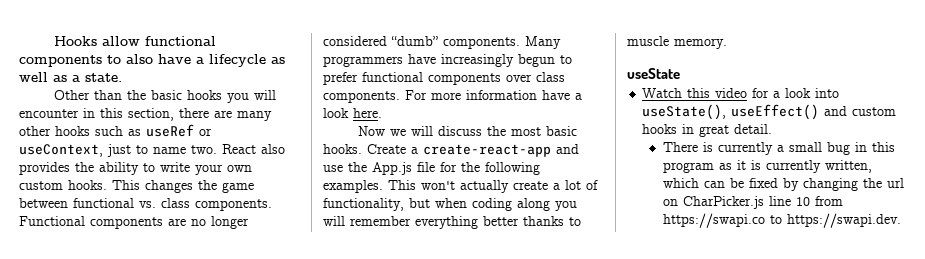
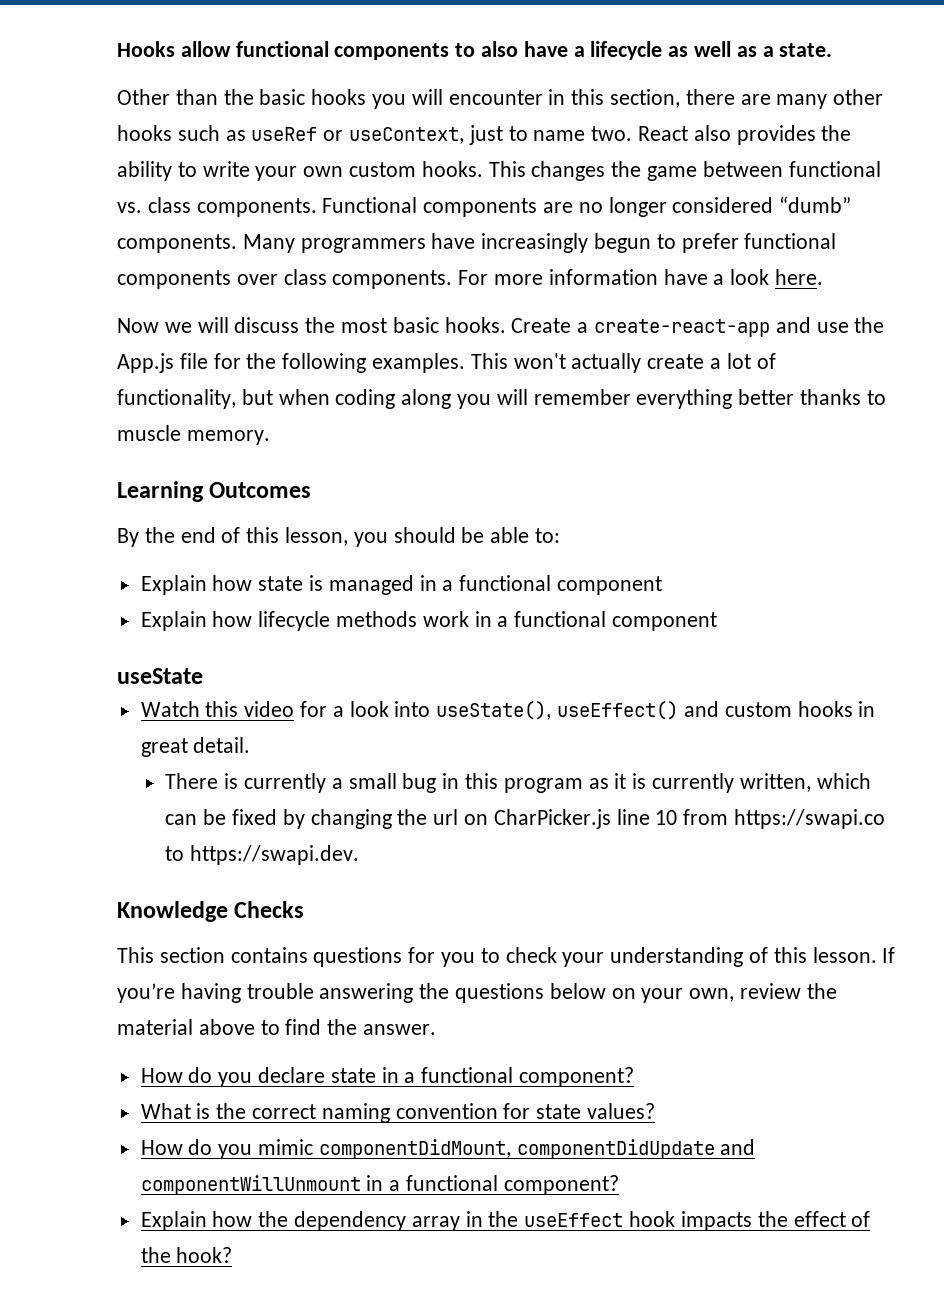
(727, 43) none -> [117,481,312,502] [117,527,561,547] [140,575,663,595] [140,611,718,631] // Learning Outcomes // By the end of this lesson, you should be able to: // Explain how state is managed in a functional component // Explain how lifecycle methods work in a functional component
(901, 220) none -> [117,901,305,922] [117,947,896,967] [117,983,837,1003] [117,1019,437,1035] [140,1067,635,1087] [140,1103,656,1123] [140,1139,756,1159] [140,1175,619,1195] [140,1211,871,1231] [140,1247,233,1263] // Knowledge Checks // This section contains questions for you to check your understanding of this lesson. If you’re having trouble answering the questions below on your own, review the material above to find the answer. // How do you declare state in a functional component? // What is the correct naming convention for state values? // How do you mimic componentDidMount, componentDidUpdate and componentWillUnmount in a functional component? // Explain how the dependency array in the useEffect hook impacts the effect of the hook?

